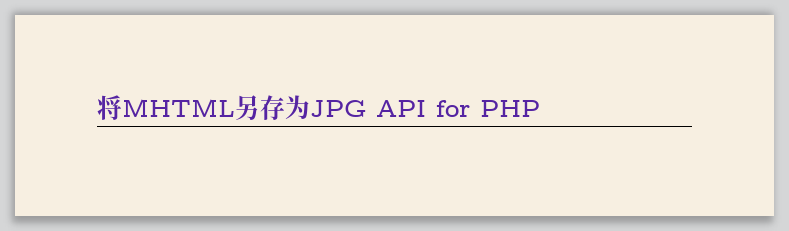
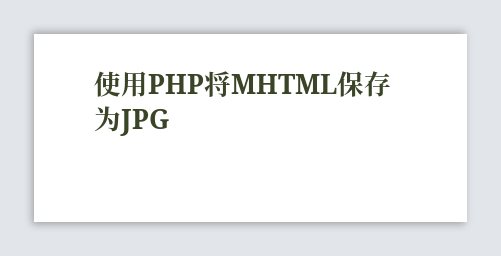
[97,95,540,120] 将MHTML另存为JPG API for PHP -> [94,71,391,97] [94,106,169,136] 使用PHP将MHTML保存为JPG

